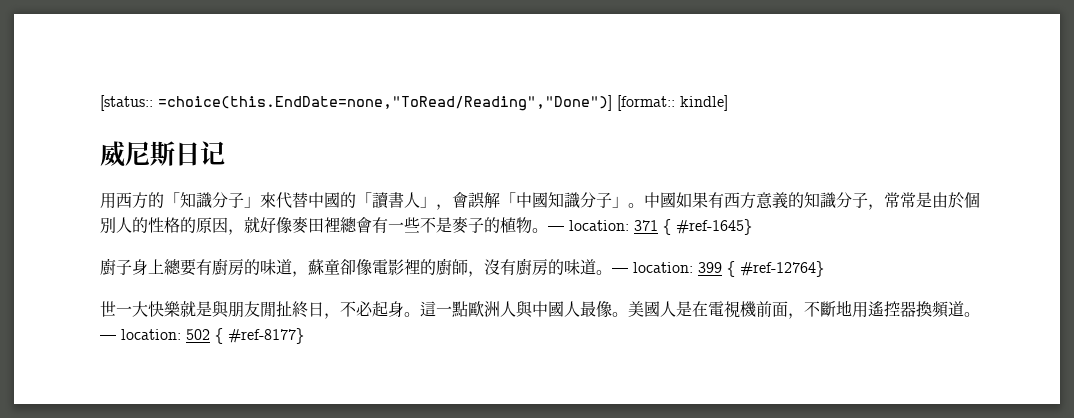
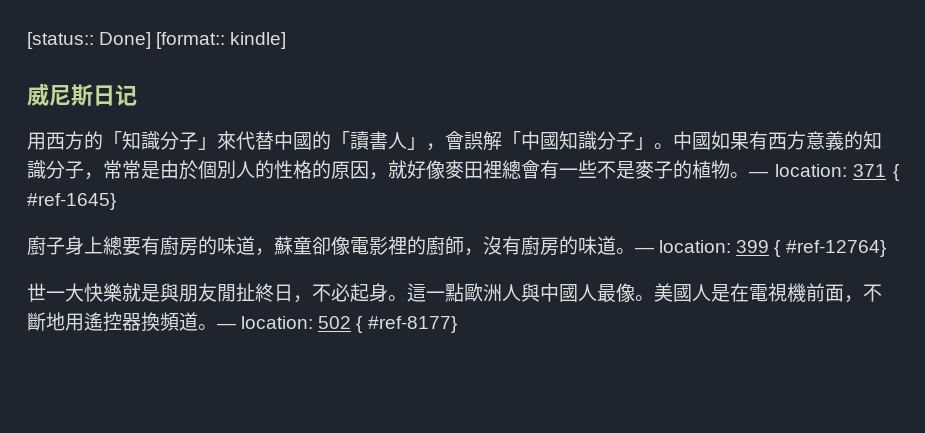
[158,95,612,111] =choice(this.EndDate=none,"ToRead/Reading","Done")] -> [99,32,152,49] Done]

